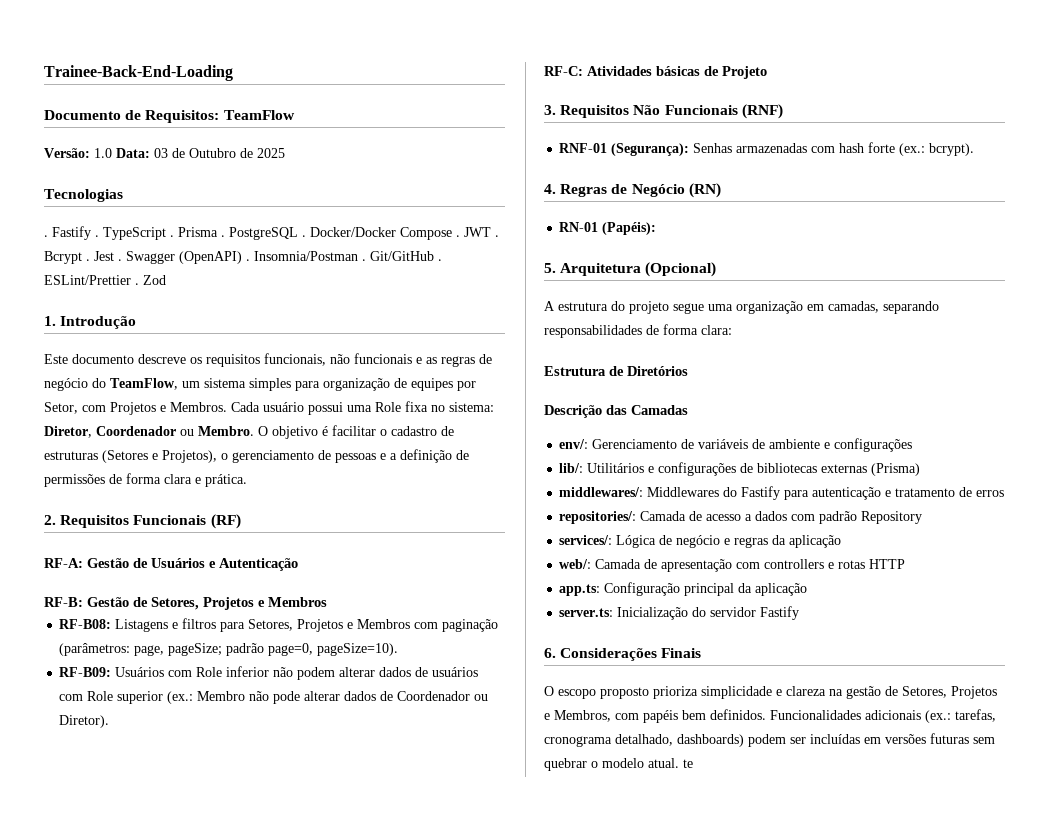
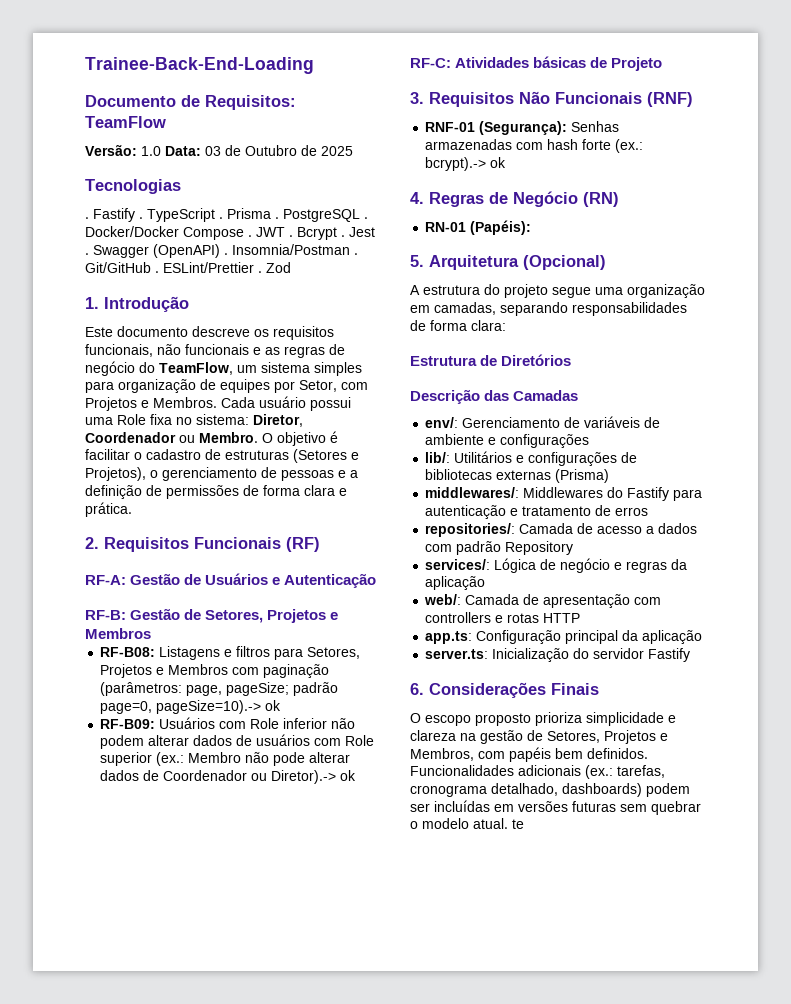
[317,643,399,656] pageSize=10). -> [156,700,282,714] pageSize=10).-> ok
[59,715,110,728] Diretor). -> [271,770,357,784] Diretor).-> ok
[929,143,975,156] bcrypt). -> [425,157,507,171] bcrypt).-> ok

